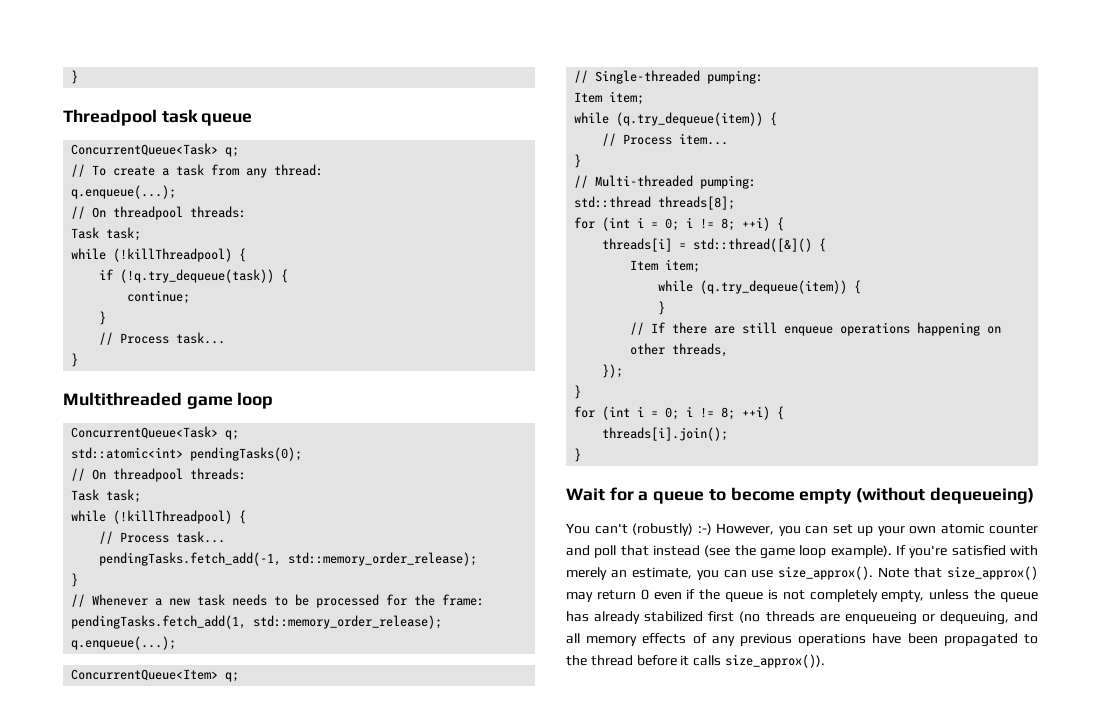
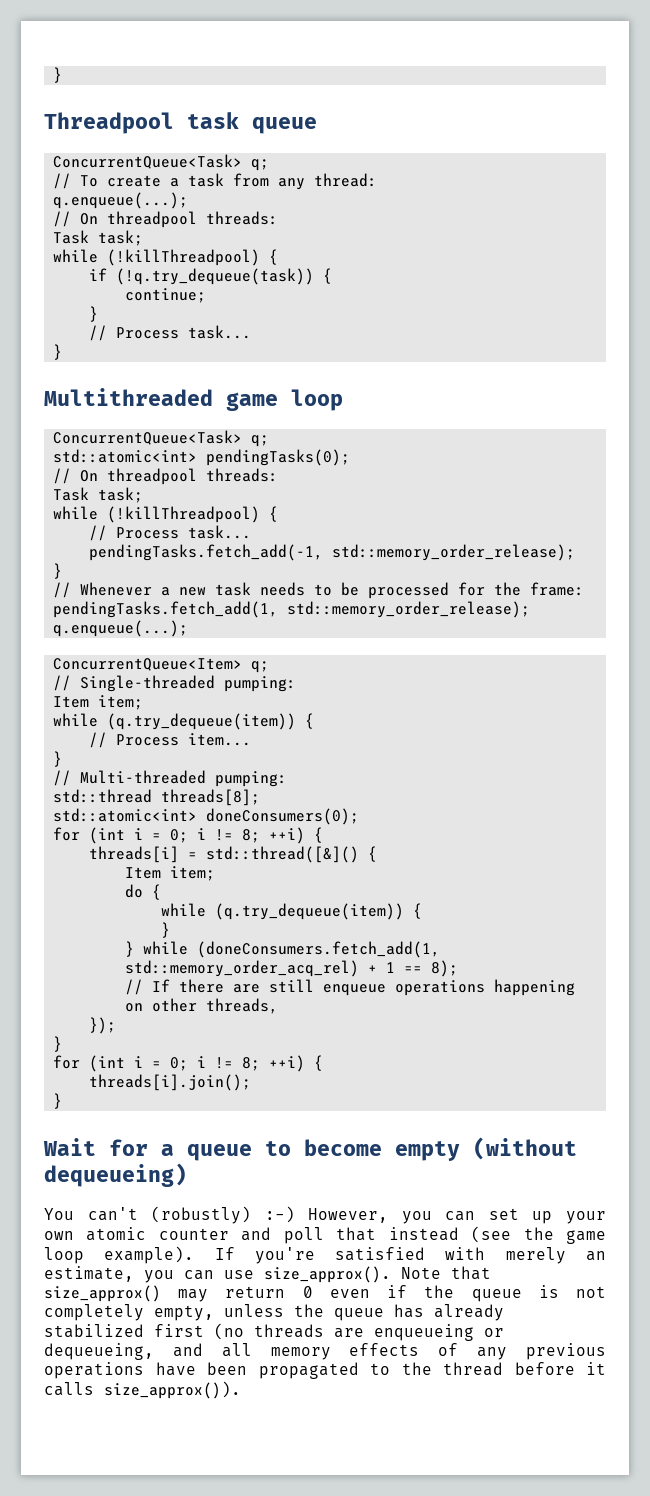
(736, 203) none -> [53,808,360,825] // std::atomic<int> doneConsumers(0);
(701, 266) none -> [125,884,162,900] // do {
(666, 308) none -> [125,941,441,958] [125,960,459,977] // } while (doneConsumers.fetch_add(1, std::memory_order_acq_rel) + 1 == 8);
[939,611,1009,625] dequeuing, -> [44,1343,154,1360] dequeueing,

